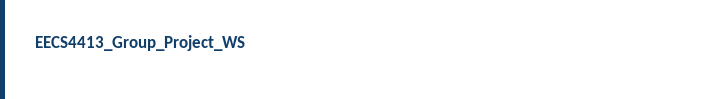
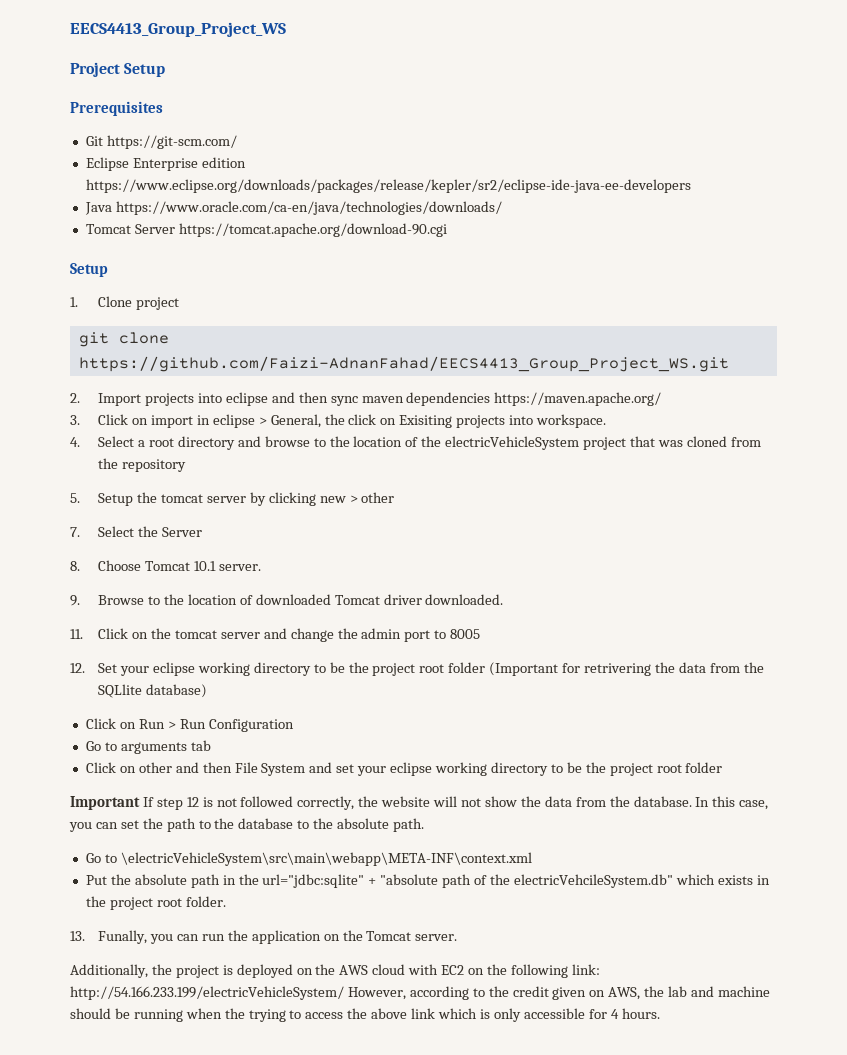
(245, 43) none -> [70,62,166,77] [70,101,163,116] [85,135,237,149] [85,157,246,171] [85,179,691,193] [84,201,502,215] [85,223,447,237] [70,263,108,277] [70,296,180,310] [78,332,169,347] [78,356,729,372] [70,392,662,406] [70,414,607,428] [70,436,761,450] [98,458,187,472] [70,492,395,506] [70,526,202,537] [70,560,261,571] [70,594,504,606] [70,628,481,642] [70,662,764,676] [98,684,208,698] [85,718,294,732] [85,740,211,754] [85,762,723,776] [70,796,769,810] [69,818,425,832] [85,852,532,866] [85,874,770,888] [85,896,226,910] [70,930,458,944] [70,964,600,978] [70,986,770,1000] [70,1008,660,1022] // Project Setup // Prerequisites // Git https://git-scm.com/ // Eclipse Enterprise edition https://www.eclipse.org/downloads/packages/release/kepler/sr2/eclipse-ide-java-ee-developers // Java https://www.oracle.com/ca-en/java/technologies/downloads/ // Tomcat Server https://tomcat.apache.org/download-90.cgi // Setup // 1. Clone project // git clone https://github.com/Faizi-AdnanFahad/EECS4413_Group_Project_WS.git // 2. Import projects into eclipse and then sync maven dependencies https://maven.apache.org/ // 3. Click on import in eclipse > General, the click on Exisiting projects into workspace. // 4. Select a root directory and browse to the location of the electricVehicleSystem project that was cloned from the repository // 5. Setup the tomcat server by clicking new > other // 7. Select the Server // 8. Choose Tomcat 10.1 server. // 9. Browse to the location of downloaded Tomcat driver downloaded. // 11. Click on the tomcat server and change the admin port to 8005 // 12. Set your eclipse working directory to be the project root folder (Important for retrivering the data from the SQLlite database) // Click on Run > Run Configuration // Go to arguments tab // Click on other and then File System and set your eclipse working directory to be the project root folder // Important If step 12 is not followed correctly, the website will not show the data from the database. In this case, you can set the path to the database to the absolute path. // Go to \electricVehicleSystem\src\main\webapp\META-INF\context.xml // Put the absolute path in the url="jdbc:sqlite" + "absolute path of the electricVehcileSystem.db" which exists in the project root folder. // 13. Funally, you can run the application on the Tomcat server. // Additionally, the project is deployed on the AWS cloud with EC2 on the following link: http://54.166.233.199/electricVehicleSystem/ However, according to the credit given on AWS, the lab and machine should be running when the trying to access the above link which is only accessible for 4 hours.

